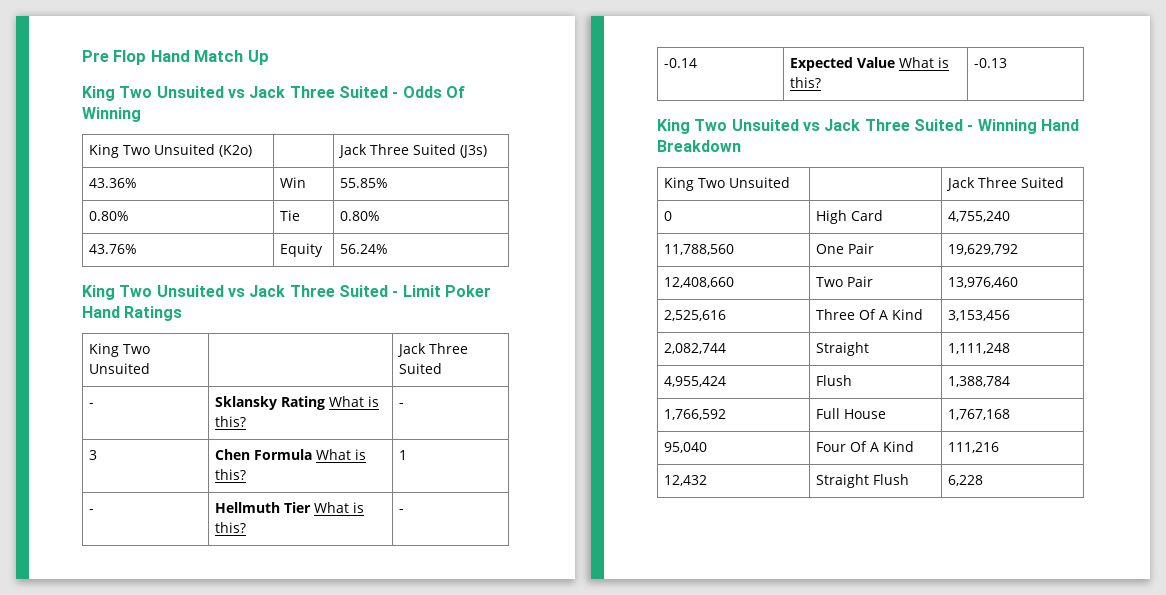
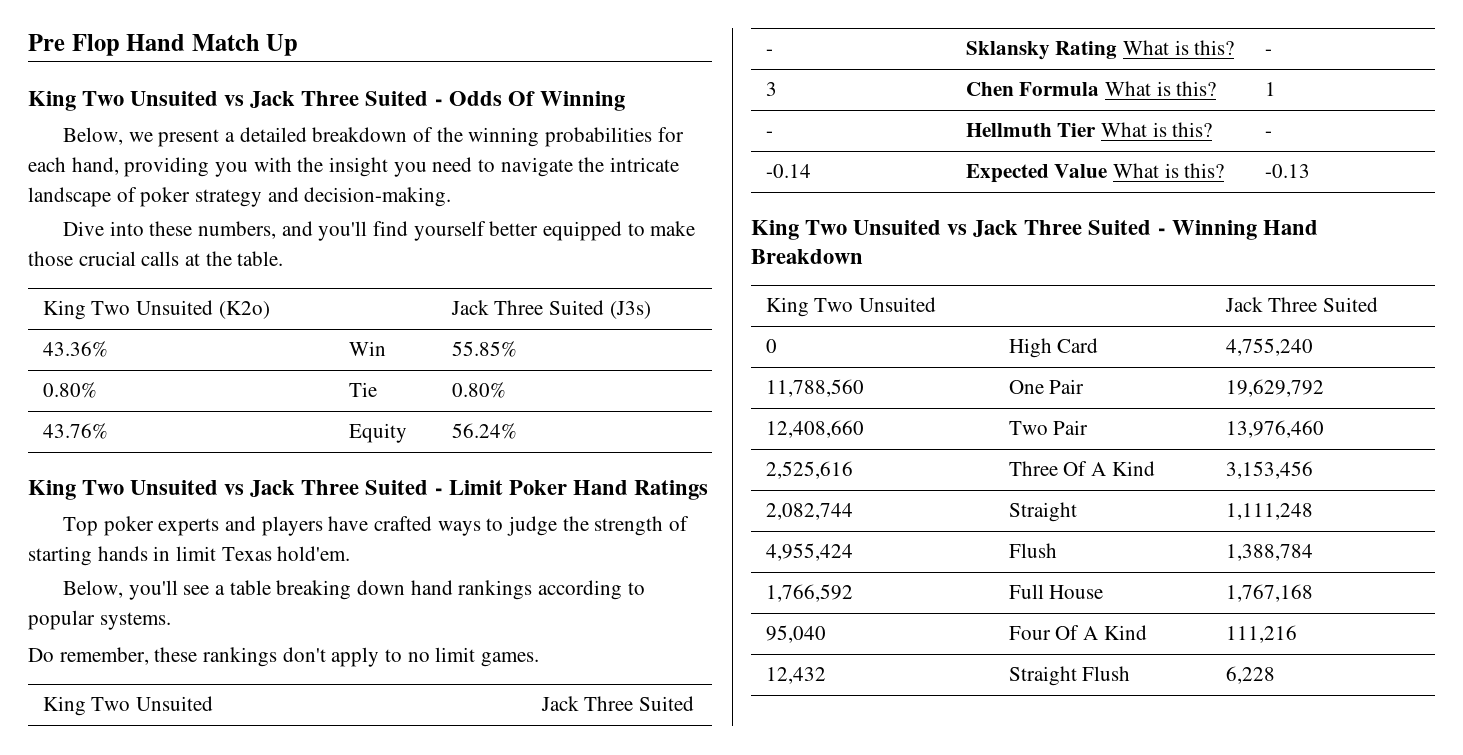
(141, 114) none -> [63,127,684,147] [28,157,680,177] [28,187,452,207] [63,221,696,241] [28,251,284,266] // Below, we present a detailed breakdown of the winning probabilities for each hand, providing you with the insight you need to navigate the intricate landscape of poker strategy and decision-making. // Dive into these numbers, and you'll find yourself better equipped to make those crucial calls at the table.
(183, 313) none -> [63,516,690,536] [28,546,351,566] [63,580,645,600] [28,610,171,630] [28,647,540,667] // Top poker experts and players have crafted ways to judge the strength of starting hands in limit Texas hold'em. // Below, you'll see a table breaking down hand rankings according to popular systems. // Do remember, these rankings don't apply to no limit games.

